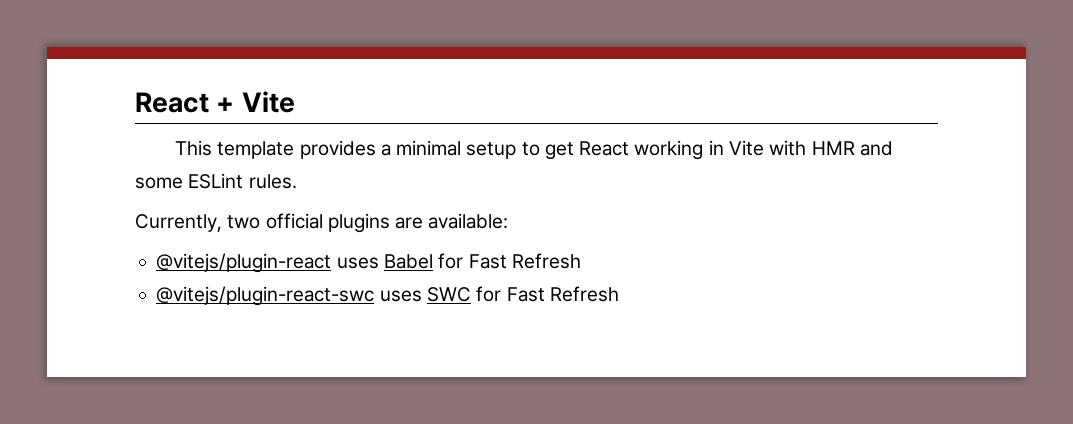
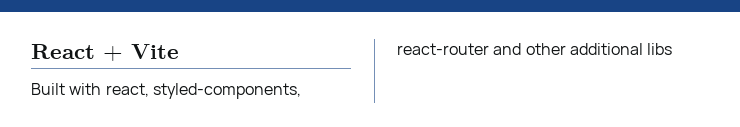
[175,140,893,160] [135,173,297,189] [135,213,509,233] [156,253,581,273] [156,286,619,306] This template provides a minimal setup to get React working in Vite with HMR and some ESLint rules. // Currently, two official plugins are available: // @vitejs/plugin-react uses Babel for Fast Refresh // @vitejs/plugin-react-swc uses SWC for Fast Refresh -> [31,83,301,99] [397,43,673,55] Built with react, styled-components, react-router and other additional libs

